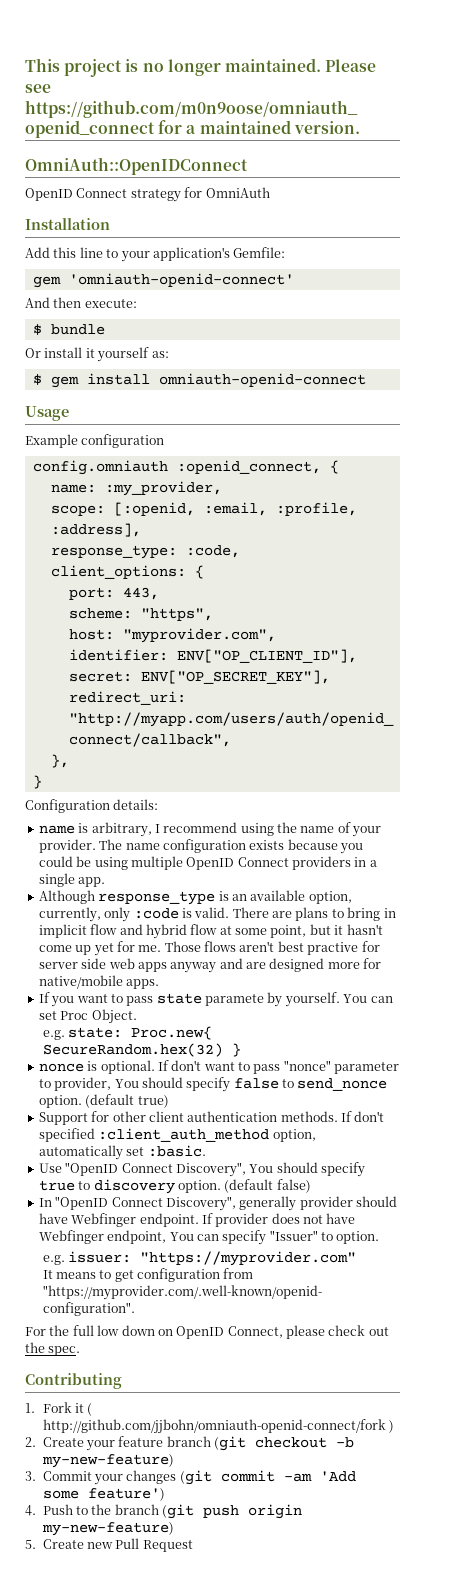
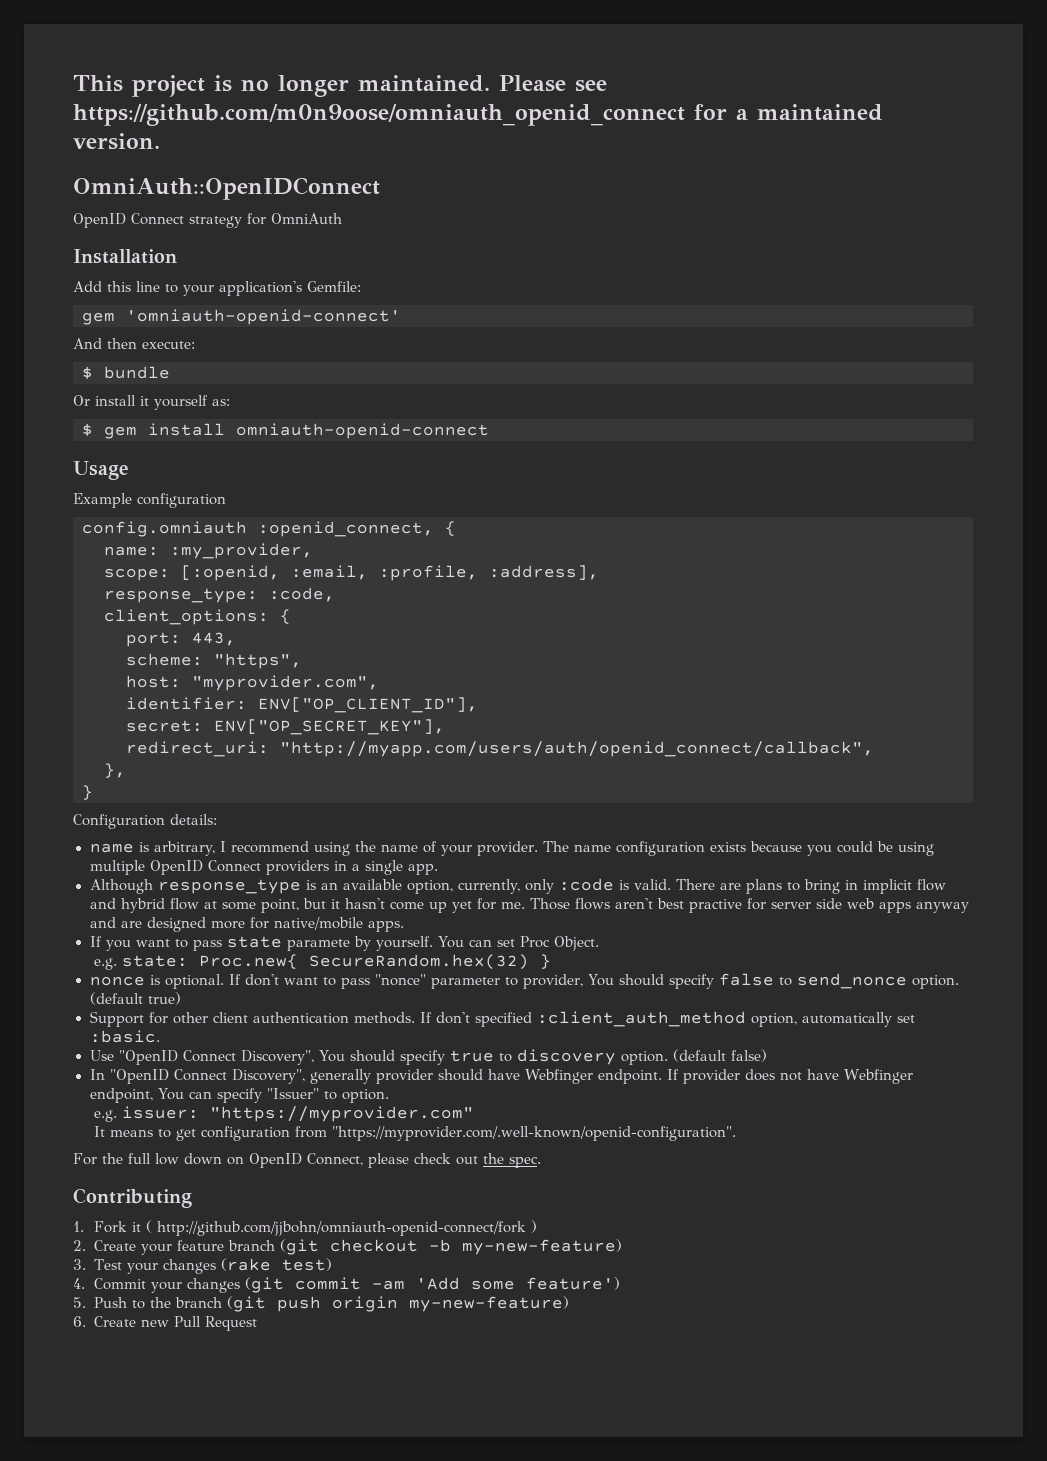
(36, 1476) none -> [94,1258,332,1274] [73,1278,85,1289] Test your changes (rake test) // 4.
[25,1505,36,1516] 4. -> [73,1297,86,1308] 5.
[25,1540,36,1549] 5. -> [73,1316,86,1327] 6.

